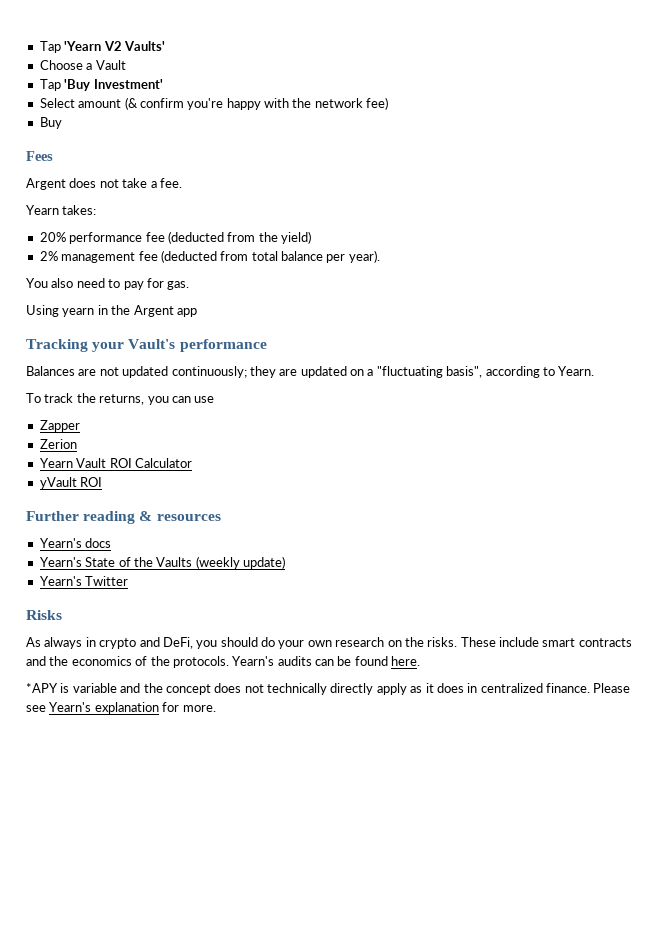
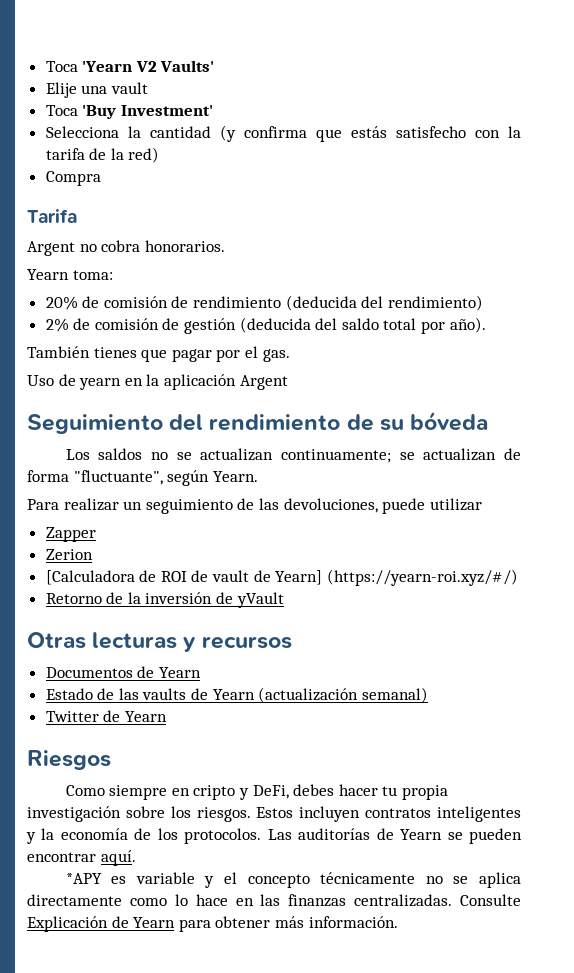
[39,41,61,53] Tap -> [45,61,78,72] Toca
[39,60,126,70] [39,79,163,91] [39,97,389,110] [39,117,62,129] [26,151,53,161] [26,178,182,190] [26,205,97,215] Choose a Vault // Tap 'Buy Investment' // Select amount (& confirm you're happy with the network fee) // Buy // Fees // Argent does not take a fee. // Yearn takes: -> [45,82,148,98] [45,105,213,119] [45,125,522,142] [45,147,160,163] [45,171,101,186] [27,209,77,223] [27,240,225,256] [27,269,113,280] Elije una vault // Toca 'Buy Investment' // Selecciona la cantidad (y confirma que estás satisfecho con la tarifa de la red) // Compra // Tarifa // Argent no cobra honorarios. // Yearn toma:
[69,231,311,244] [39,250,380,263] [26,278,190,290] [26,305,197,317] [26,339,267,352] [26,366,595,378] [26,393,215,405] [39,420,80,432] [39,439,77,449] [39,458,192,468] [39,477,103,489] [26,511,221,524] [39,538,112,548] [39,556,285,569] [39,576,129,586] [26,610,62,620] [26,637,632,649] [26,656,421,668] [26,683,631,695] [26,702,216,714] performance fee (deducted from the yield) // 2% management fee (deducted from total balance per year). // You also need to pay for gas. // Using yearn in the Argent app // Tracking your Vault's performance // Balances are not updated continuously; they are updated on a "fluctuating basis", according to Yearn. // To track the returns, you can use // Zapper // Zerion // Yearn Vault ROI Calculator // yVault ROI // Further reading & resources // Yearn's docs // Yearn's State of the Vaults (weekly update) // Yearn's Twitter // Risks // As always in crypto and DeFi, you should do your own research on the risks. These include smart contracts and the economics of the protocols. Yearn's audits can be found here. // *APY is variable and the concept does not technically directly apply as it does in centralized finance. Please see Yearn's explanation for more. -> [82,295,483,311] [45,317,486,334] [27,346,290,362] [27,374,288,390] [27,411,489,434] [65,448,521,463] [27,470,258,486] [27,498,482,514] [45,527,96,542] [45,549,93,560] [45,569,518,586] [45,592,284,608] [27,632,292,652] [45,666,201,678] [45,687,428,703] [45,710,167,722] [27,750,111,770] [65,784,448,800] [27,806,521,822] [26,828,522,844] [27,850,136,866] [65,872,522,888] [27,894,521,907] [27,916,398,932] de comisión de rendimiento (deducida del rendimiento) // 2% de comisión de gestión (deducida del saldo total por año). // También tienes que pagar por el gas. // Uso de yearn en la aplicación Argent // Seguimiento del rendimiento de su bóveda // Los saldos no se actualizan continuamente; se actualizan de forma "fluctuante", según Yearn. // Para realizar un seguimiento de las devoluciones, puede utilizar // Zapper // Zerion // [Calculadora de ROI de vault de Yearn] (https://yearn-roi.xyz/#/) // Retorno de la inversión de yVault // Otras lecturas y recursos // Documentos de Yearn // Estado de las vaults de Yearn (actualización semanal) // Twitter de Yearn // Riesgos // Como siempre en cripto y DeFi, debes hacer tu propia investigación sobre los riesgos. Estos incluyen contratos inteligentes y la economía de los protocolos. Las auditorías de Yearn se pueden encontrar aquí. // *APY es variable y el concepto técnicamente no se aplica directamente como lo hace en las finanzas centralizadas. Consulte Explicación de Yearn para obtener más información.

